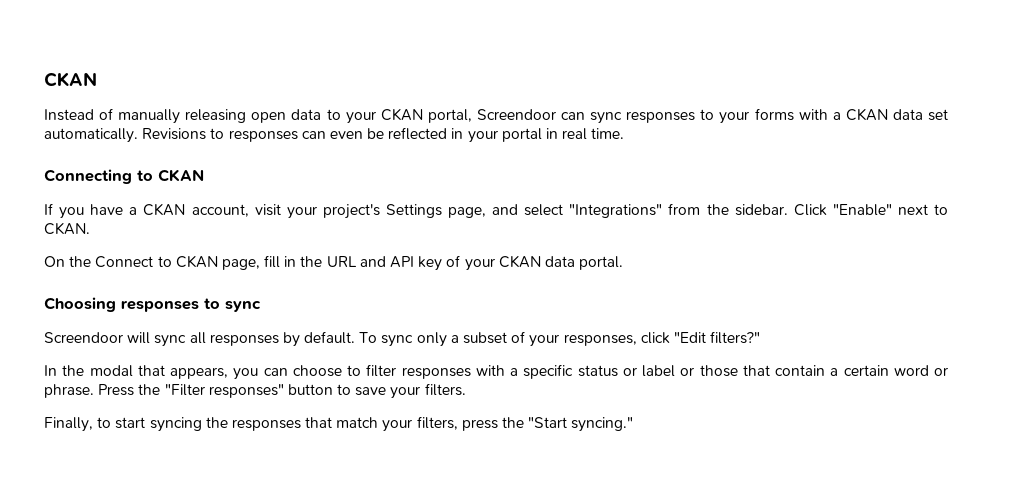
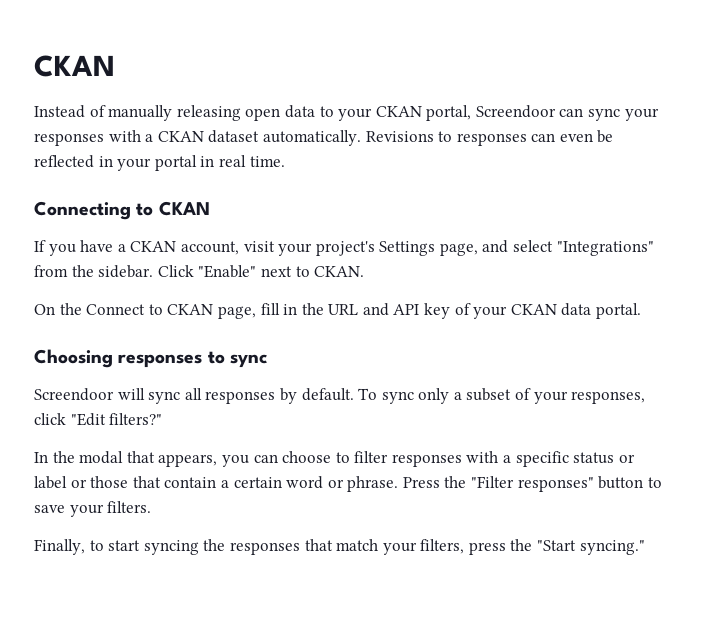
[626,108,794,124] responses to your forms -> [624,108,659,121] [34,133,104,146] your responses
[892,109,948,121] data set -> [208,130,260,143] dataset

